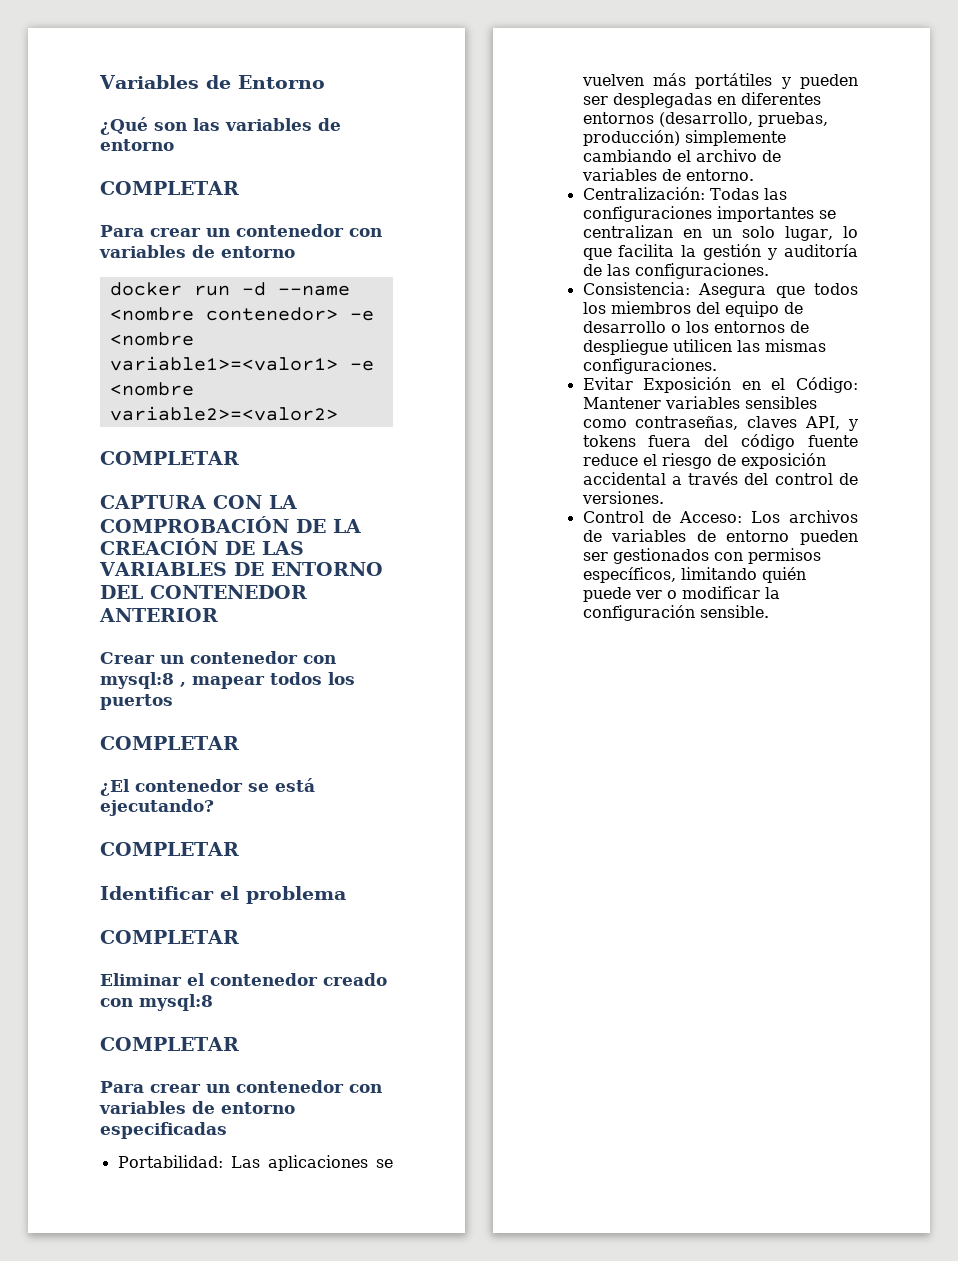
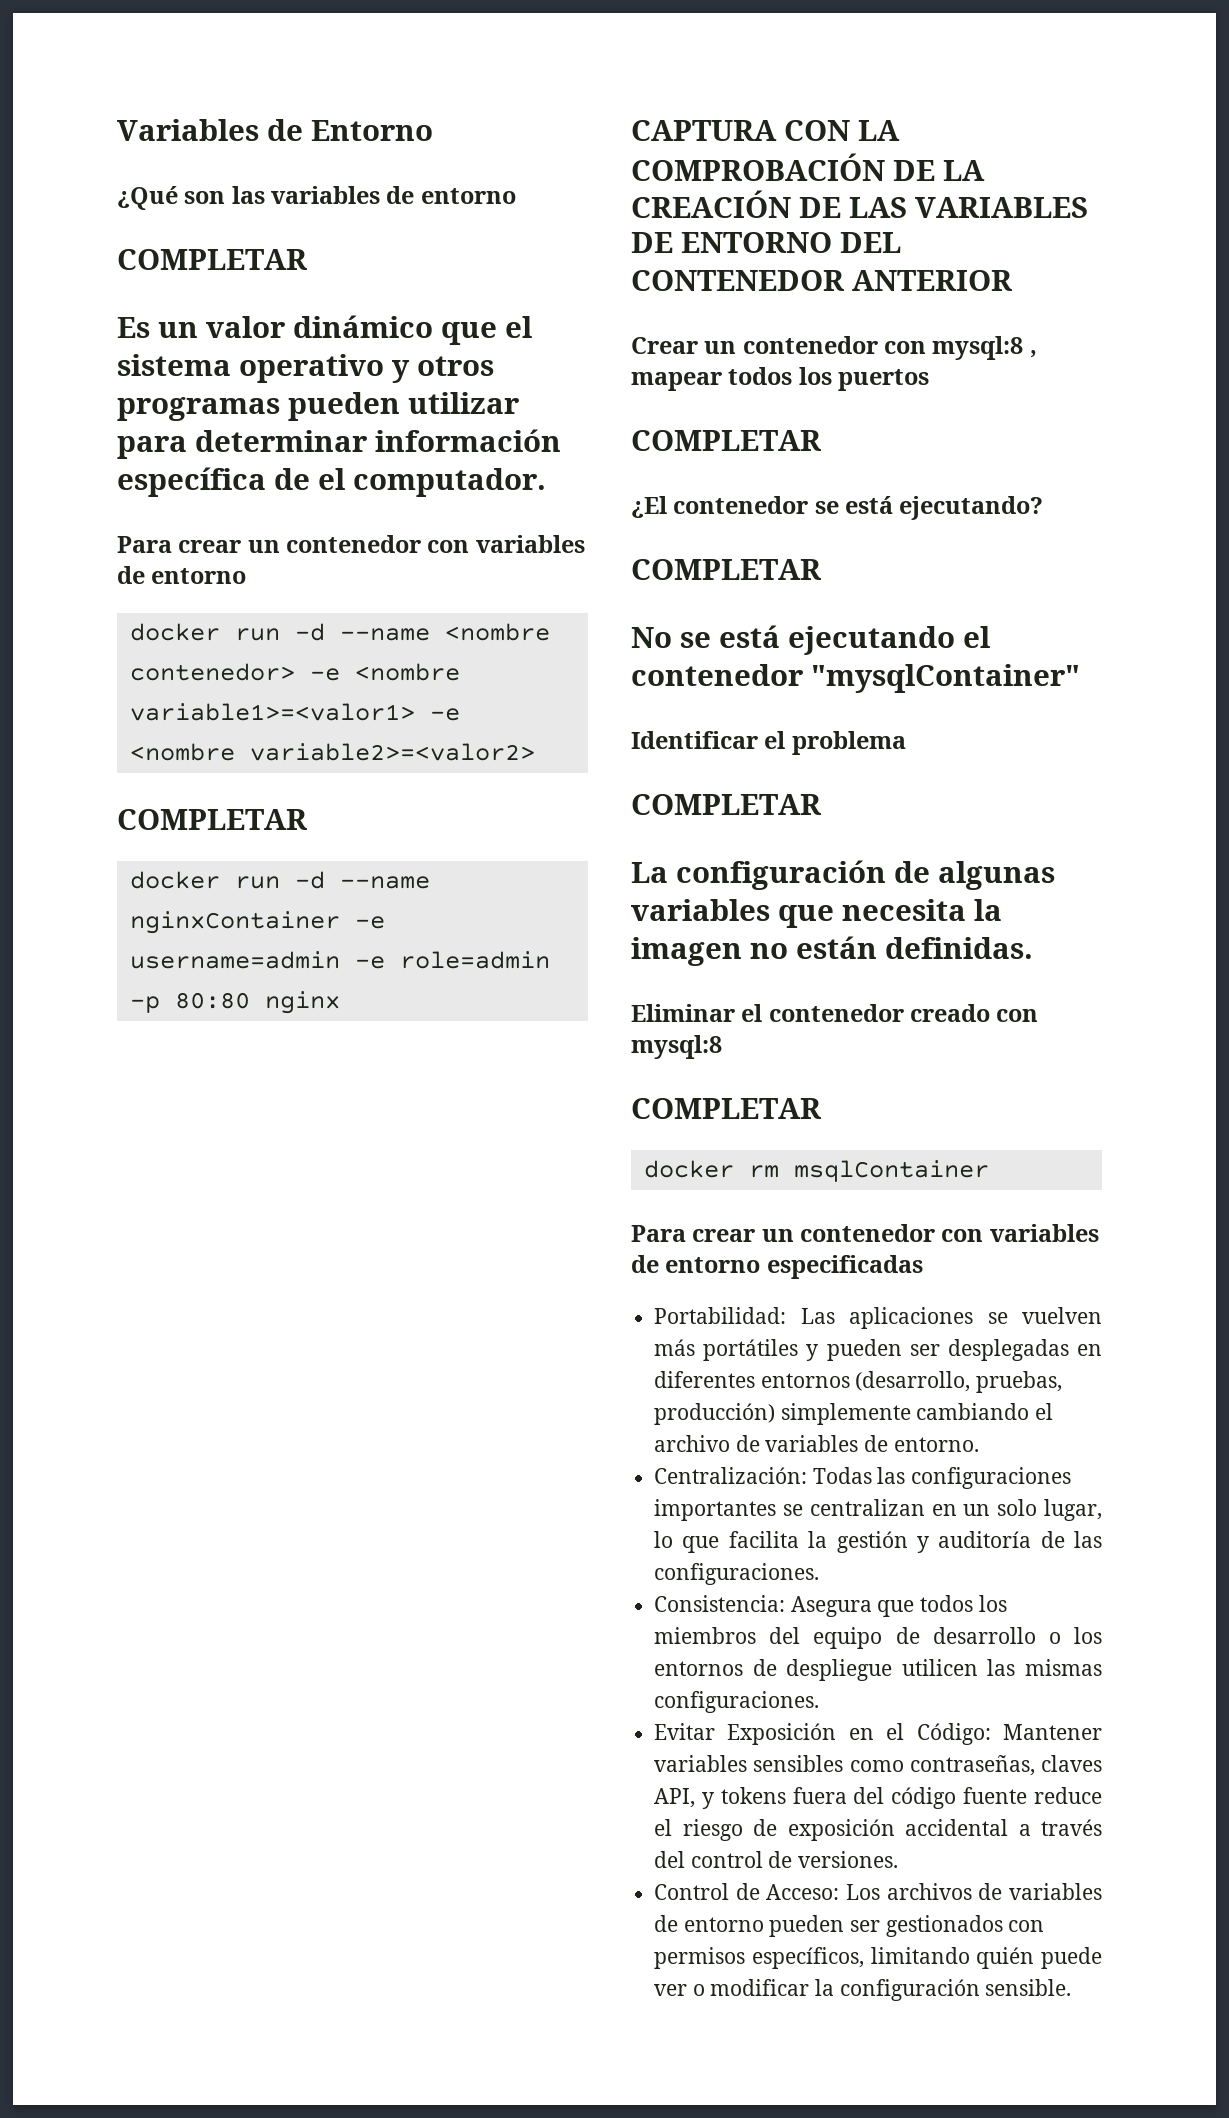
(239, 188) none -> [117,315,532,345] [117,354,494,383] [117,392,519,421] [117,429,561,459] [117,467,546,497] // Es un valor dinámico que el sistema operativo y otros programas pueden utilizar para determinar información específica de el computador.
(239, 458) none -> [129,871,430,889] [129,911,385,934] [129,951,550,969] [129,991,340,1014] // docker run -d --name nginxContainer -e username=admin -e role=admin -p 80:80 nginx
[100,886,346,904] [100,930,239,944] Identificar el problema // COMPLETAR -> [631,625,990,655] [631,664,1080,693] [631,731,906,755] [631,794,821,815] [631,860,1055,890] [631,899,1002,928] [631,936,1033,966] No se está ejecutando el contenedor "mysqlContainer" // Identificar el problema // COMPLETAR // La configuración de algunas variables que necesita la imagen no están definidas.
(239, 1044) none -> [643,1160,989,1182] // docker rm msqlContainer

